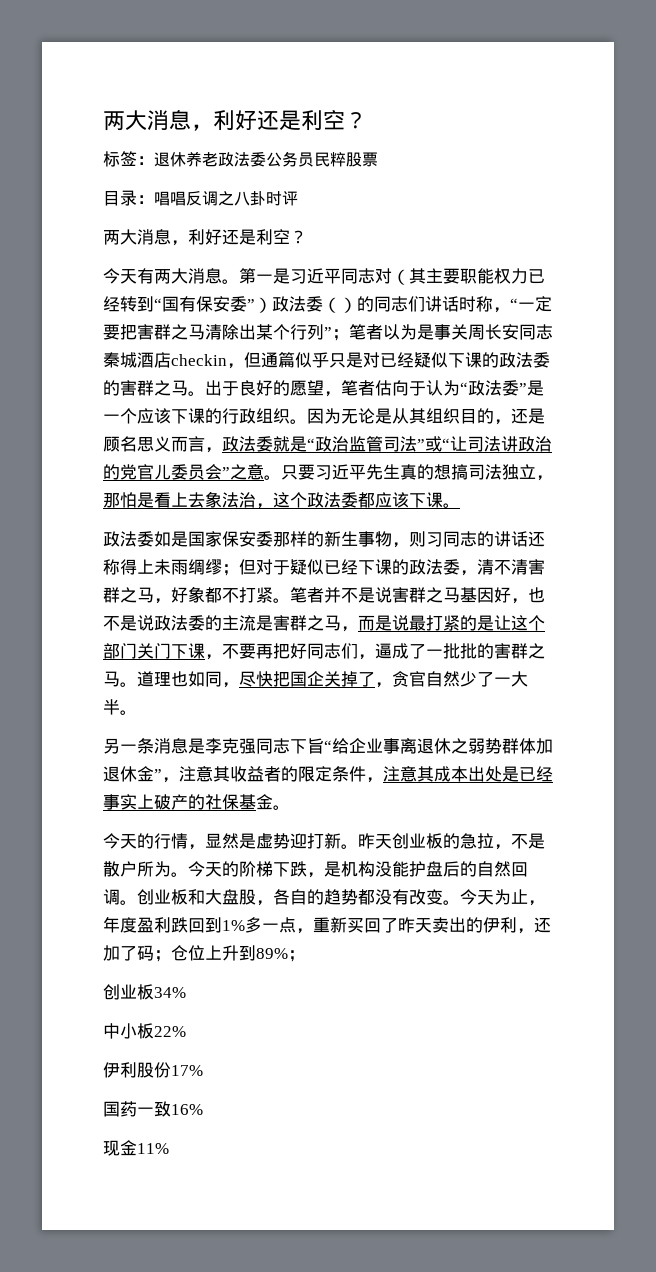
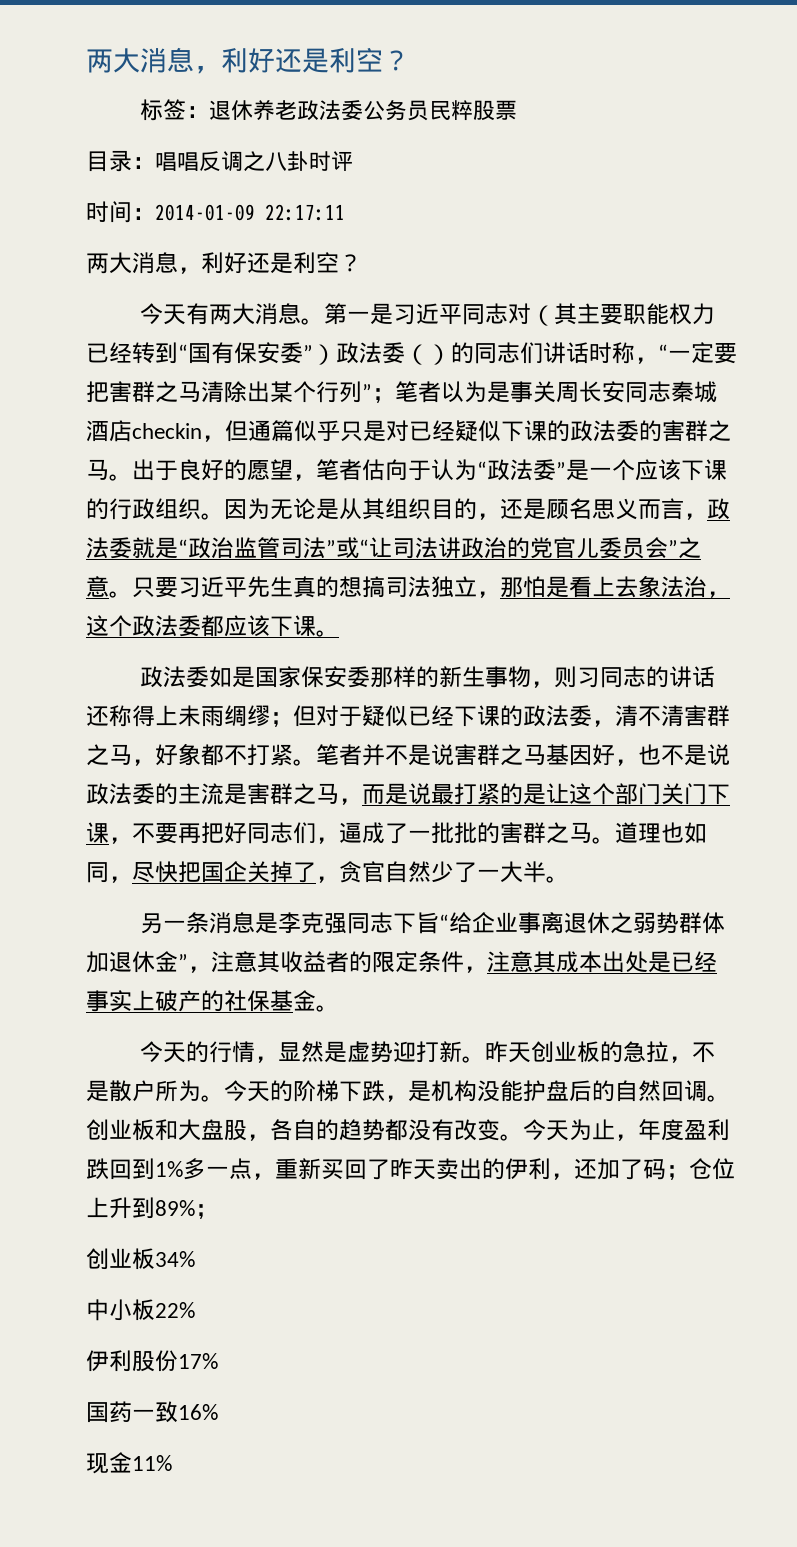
(298, 198) none -> [86,201,345,223] // 时间：2014-01-09 22:17:11

